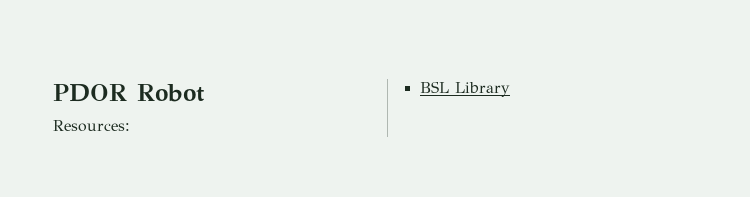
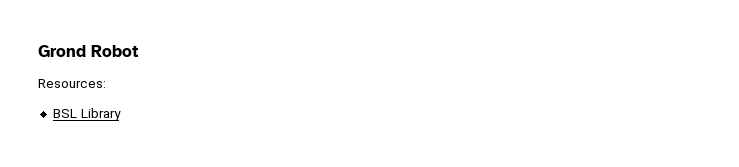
[53,84,127,102] PDOR -> [38,45,86,57] Grond

